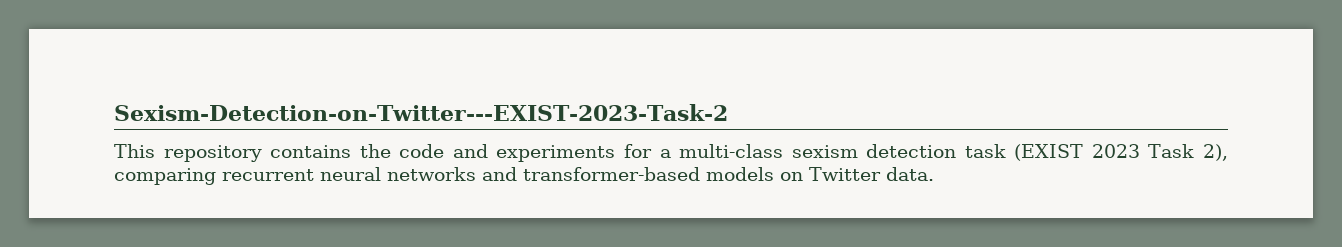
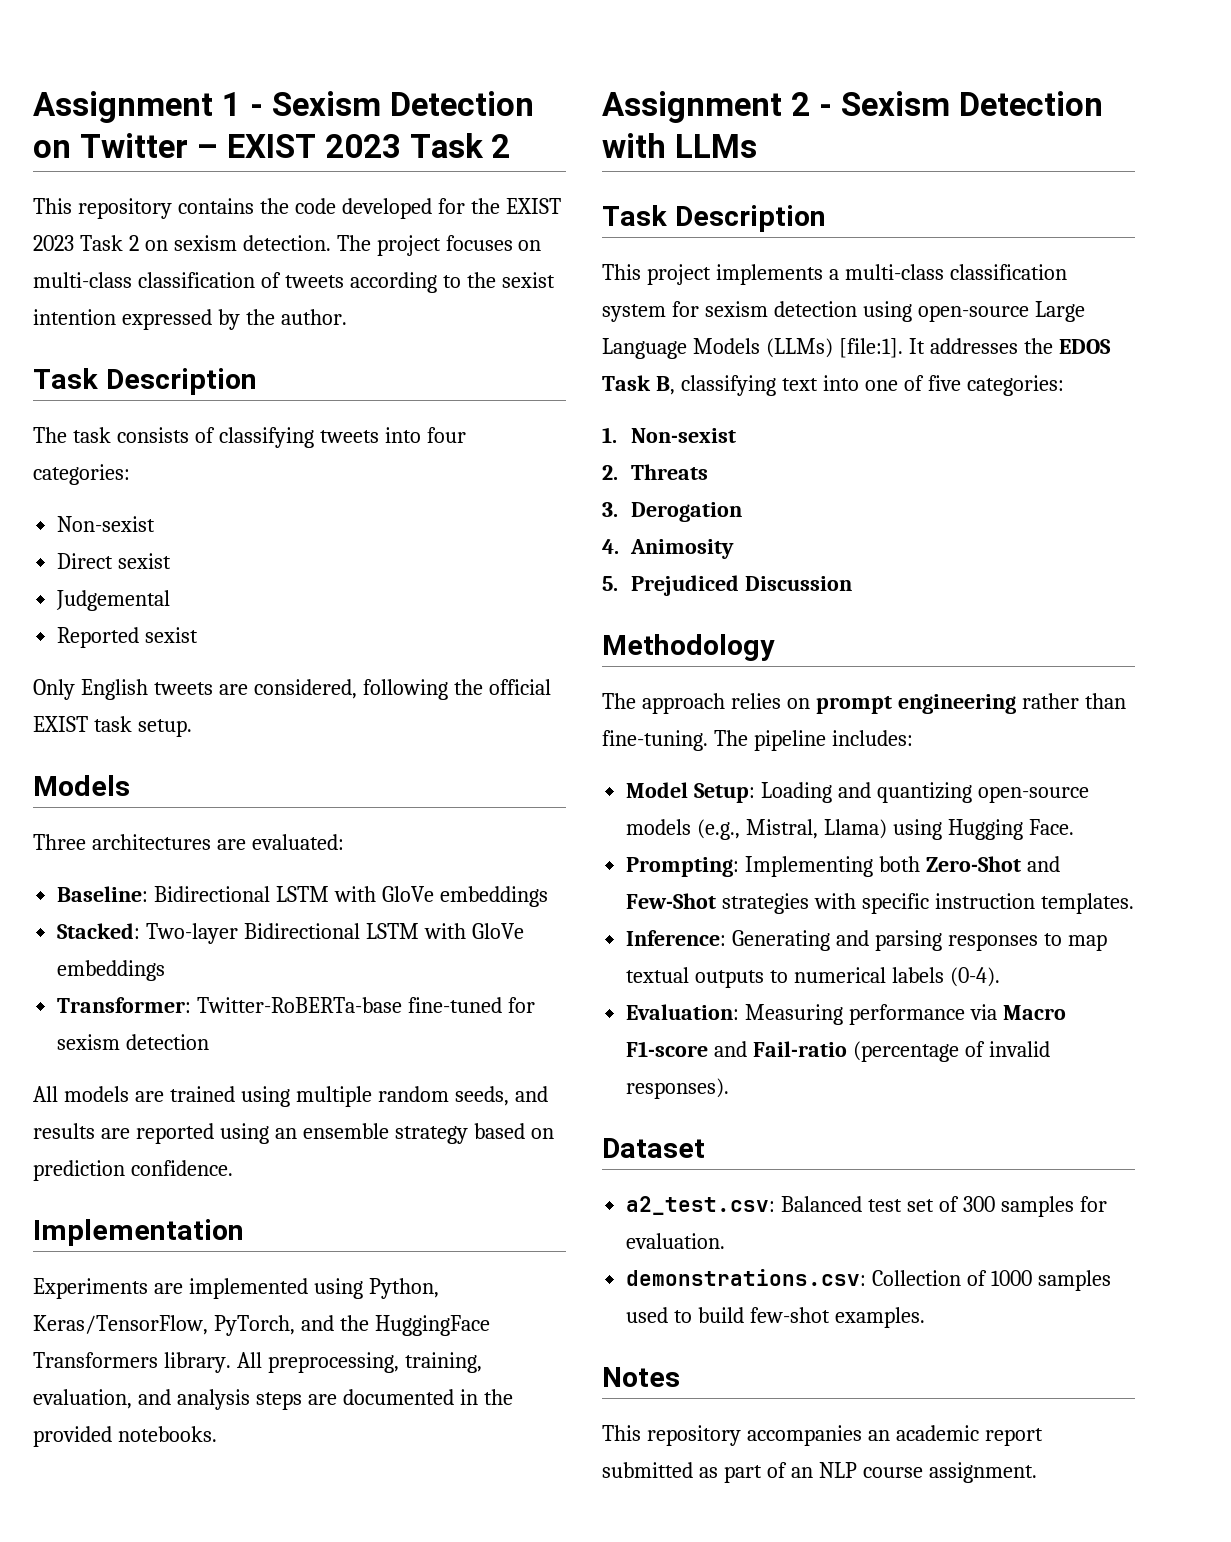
[114,104,728,121] Sexism-Detection-on-Twitter---EXIST-2023-Task-2 -> [33,91,534,123] [33,133,511,158] Assignment 1 - Sexism Detection on Twitter – EXIST 2023 Task 2
[452,144,1228,162] [114,167,934,185] and experiments for a multi-class sexism detection task (EXIST 2023 Task 2), comparing recurrent neural networks and transformer-based models on Twitter data. -> [341,198,561,219] [33,235,542,256] [33,272,555,293] [33,309,347,330] [33,368,257,395] [33,427,466,448] [33,464,130,485] [57,516,156,532] [57,553,172,569] [56,590,171,611] [57,627,199,648] [33,679,551,700] [33,716,192,737] [33,775,130,796] [33,834,344,850] [57,886,548,907] [57,923,524,944] [57,960,166,981] [57,997,536,1013] [57,1034,210,1050] [33,1086,548,1107] [33,1123,554,1144] [33,1160,233,1181] [33,1219,244,1246] [33,1278,439,1299] [33,1315,490,1336] [33,1352,482,1373] [33,1389,513,1410] [33,1426,217,1447] [602,91,1103,123] [602,133,757,158] [602,205,826,232] [602,264,1067,285] [602,301,1085,322] [602,338,1111,359] [602,375,1064,396] [602,427,736,443] [602,464,708,480] [602,502,742,522] [602,539,734,559] [602,575,852,596] [602,634,775,661] [602,693,1126,714] [602,730,913,751] [626,782,1089,803] [626,819,1074,840] [626,856,1060,877] [626,893,1134,914] [626,930,1107,951] [626,967,1000,988] [626,1004,1066,1025] [626,1041,1050,1062] [626,1078,730,1099] [602,1138,705,1158] [626,1196,1107,1217] [626,1233,726,1249] [626,1269,1111,1291] [626,1307,925,1328] [602,1367,680,1387] [602,1425,1043,1446] [602,1462,1037,1483] developed for the EXIST 2023 Task 2 on sexism detection. The project focuses on multi-class classification of tweets according to the sexist intention expressed by the author. // Task Description // The task consists of classifying tweets into four categories: // Non-sexist // Direct sexist // Judgemental // Reported sexist // Only English tweets are considered, following the official EXIST task setup. // Models // Three architectures are evaluated: // Baseline: Bidirectional LSTM with GloVe embeddings // Stacked: Two-layer Bidirectional LSTM with GloVe embeddings // Transformer: Twitter-RoBERTa-base fine-tuned for sexism detection // All models are trained using multiple random seeds, and results are reported using an ensemble strategy based on prediction confidence. // Implementation // Experiments are implemented using Python, Keras/TensorFlow, PyTorch, and the HuggingFace Transformers library. All preprocessing, training, evaluation, and analysis steps are documented in the provided notebooks. // Assignment 2 - Sexism Detection with LLMs // Task Description // This project implements a multi-class classification system for sexism detection using open-source Large Language Models (LLMs) [file:1]. It addresses the EDOS Task B, classifying text into one of five categories: // 1. Non-sexist // 2. Threats // 3. Derogation // 4. Animosity // 5. Prejudiced Discussion // Methodology // The approach relies on prompt engineering rather than fine-tuning. The pipeline includes: // Model Setup: Loading and quantizing open-source models (e.g., Mistral, Llama) using Hugging Face. // Prompting: Implementing both Zero-Shot and Few-Shot strategies with specific instruction templates. // Inference: Generating and parsing responses to map textual outputs to numerical labels (0-4). // Evaluation: Measuring performance via Macro F1-score and Fail-ratio (percentage of invalid responses). // Dataset // a2_test.csv: Balanced test set of 300 samples for evaluation. // demonstrations.csv: Collection of 1000 samples used to build few-shot examples. // Notes // This repository accompanies an academic report submitted as part of an NLP course assignment.

